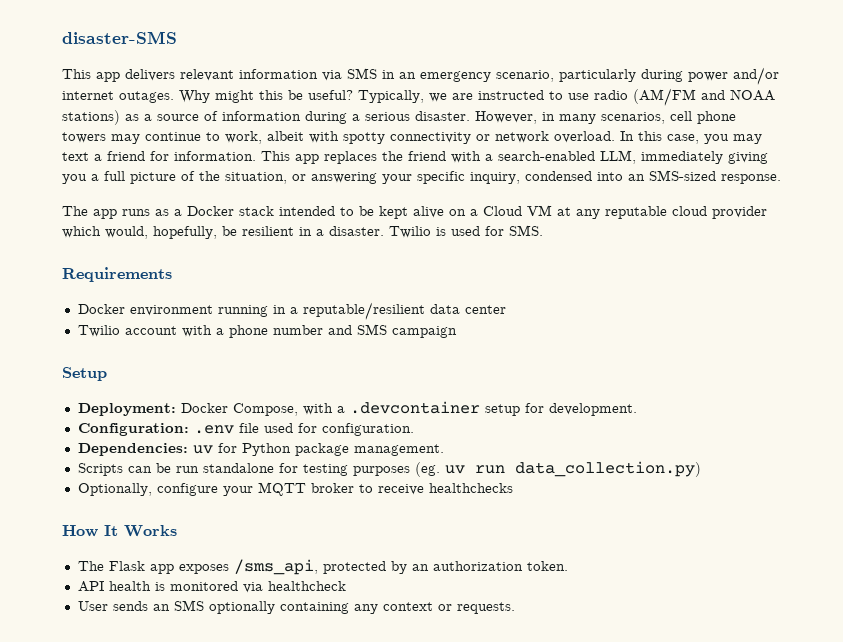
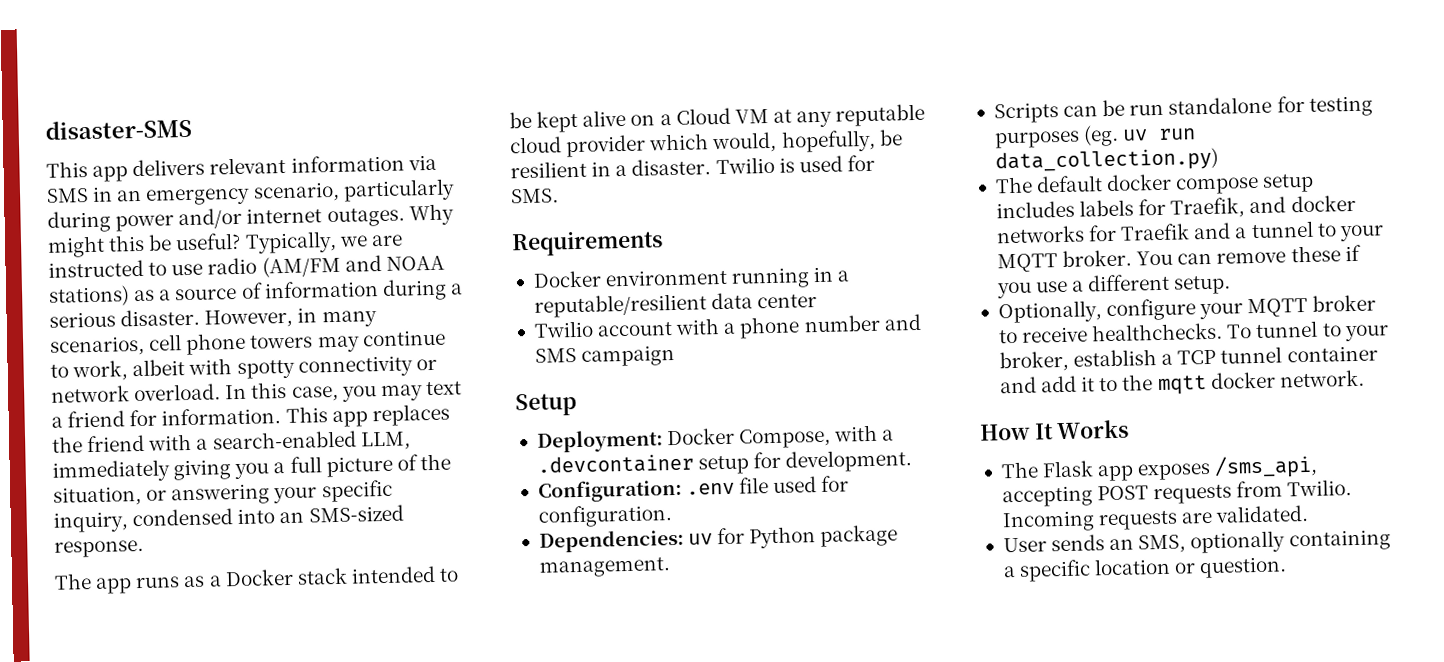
(701, 469) none -> [994,173,1315,195] [995,194,1356,219] [995,220,1384,244] [996,244,1361,273] [996,273,1232,299] // The default docker compose setup includes labels for Traefik, and docker networks for Traefik and a tunnel to your MQTT broker. You can remove these if you use a different setup.
[428,483,513,493] healthchecks -> [1091,320,1389,342] [998,345,1378,373] [999,369,1365,396] healthchecks. To tunnel to your broker, establish a TCP tunnel container and add it to the mqtt docker network.
[322,561,568,574] [77,581,346,593] protected by an authorization token. // API health is monitored via healthcheck -> [1001,479,1353,508] [1001,504,1310,533] accepting POST requests from Twilio. Incoming requests are validated.
[173,600,204,611] SMS -> [1138,534,1187,554] SMS,
[353,602,515,614] any context or requests. -> [1002,556,1288,582] a specific location or question.

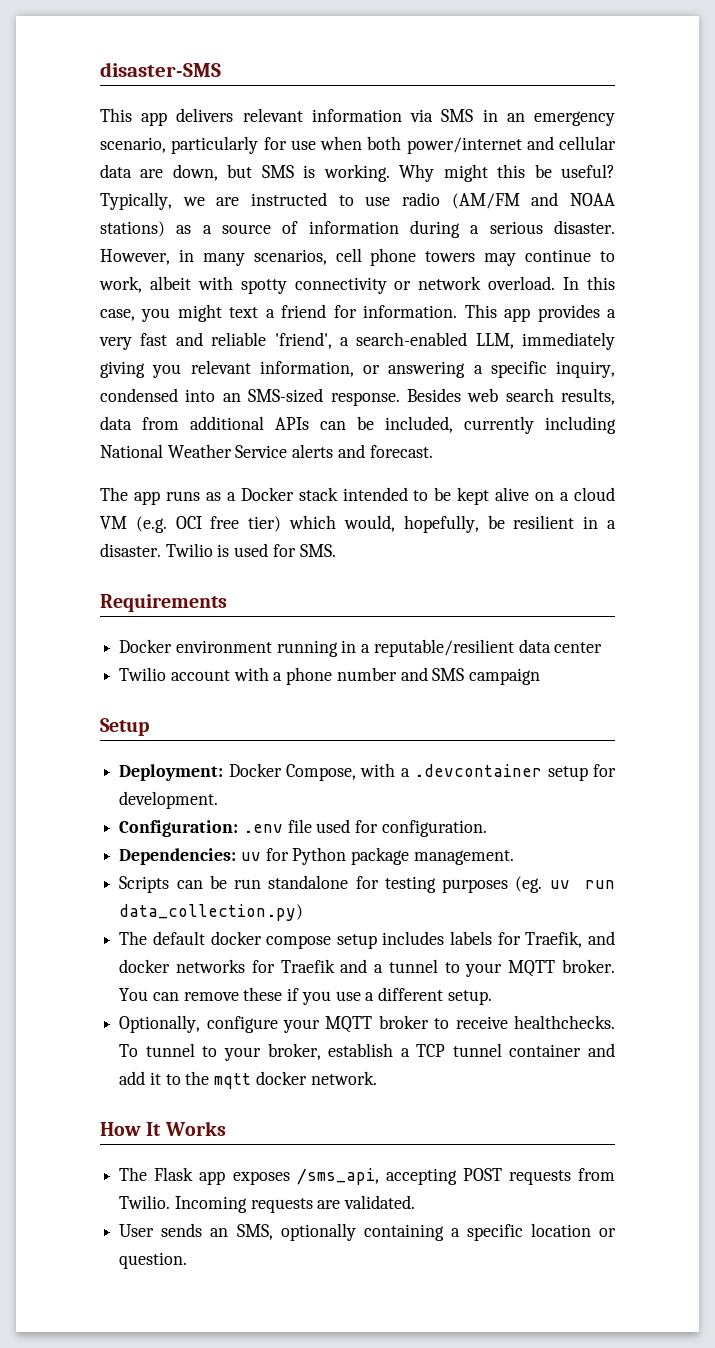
[47,207,405,233] during power and/or internet outages. -> [263,136,616,154] [100,164,390,182] for use when both power/internet and cellular data are down, but SMS is working.
[380,384,423,402] may -> [177,304,222,322] might
[371,403,450,427] [52,433,193,453] replaces the friend with -> [537,304,616,322] [99,332,332,350] provides a very fast and reliable 'friend',
[273,453,451,478] [53,485,142,507] a full picture of the situation, -> [190,360,354,377] relevant information,
[273,486,318,504] your -> [473,365,483,374] a
(144, 548) none -> [406,388,615,405] [100,416,616,434] [100,444,433,458] Besides web search results, data from additional APIs can be included, currently including National Weather Service alerts and forecast.
[675,103,926,128] [509,134,647,158] Cloud VM at any reputable cloud provider -> [574,487,616,501] [100,516,282,533] cloud VM (e.g. OCI free tier)

